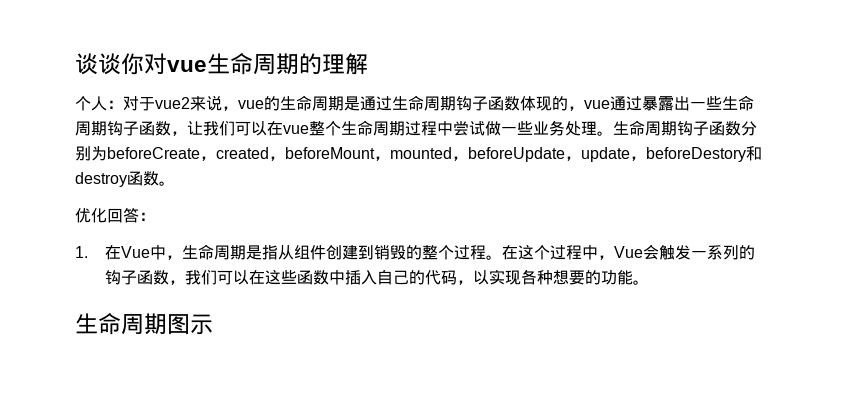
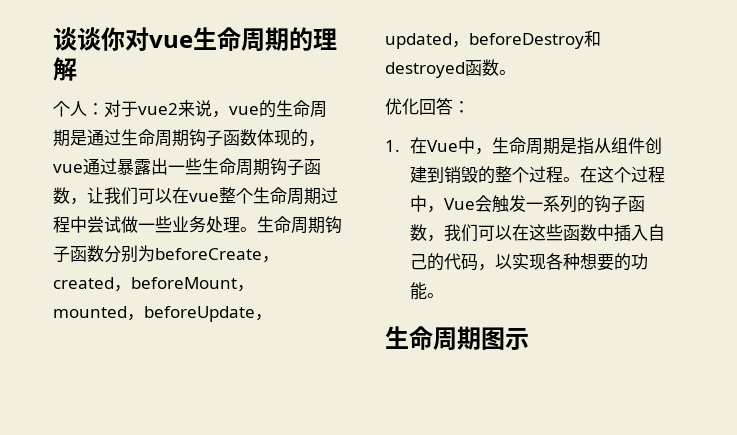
[581,146,762,162] [75,172,127,187] update，beforeDestory和destroy -> [385,30,601,49] [385,62,465,78] updated，beforeDestroy和destroyed

